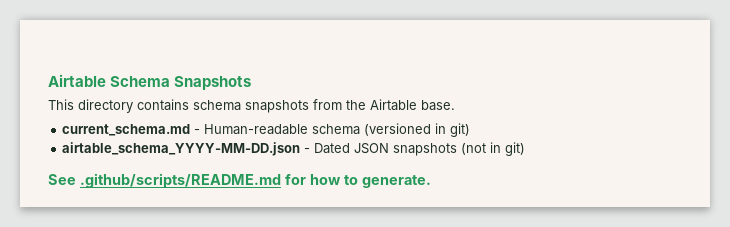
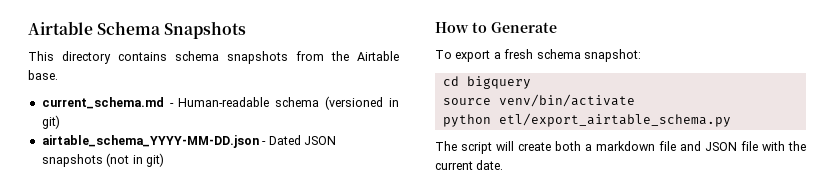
[48,173,431,188] See .github/scripts/README.md for how to generate. -> [435,22,557,33] [435,49,641,62] [442,76,531,89] [442,94,635,107] [442,113,731,127] [435,141,806,154] [435,160,504,170] How to Generate // To export a fresh schema snapshot: // cd bigquery // source venv/bin/activate // python etl/export_airtable_schema.py // The script will create both a markdown file and JSON file with the current date.

